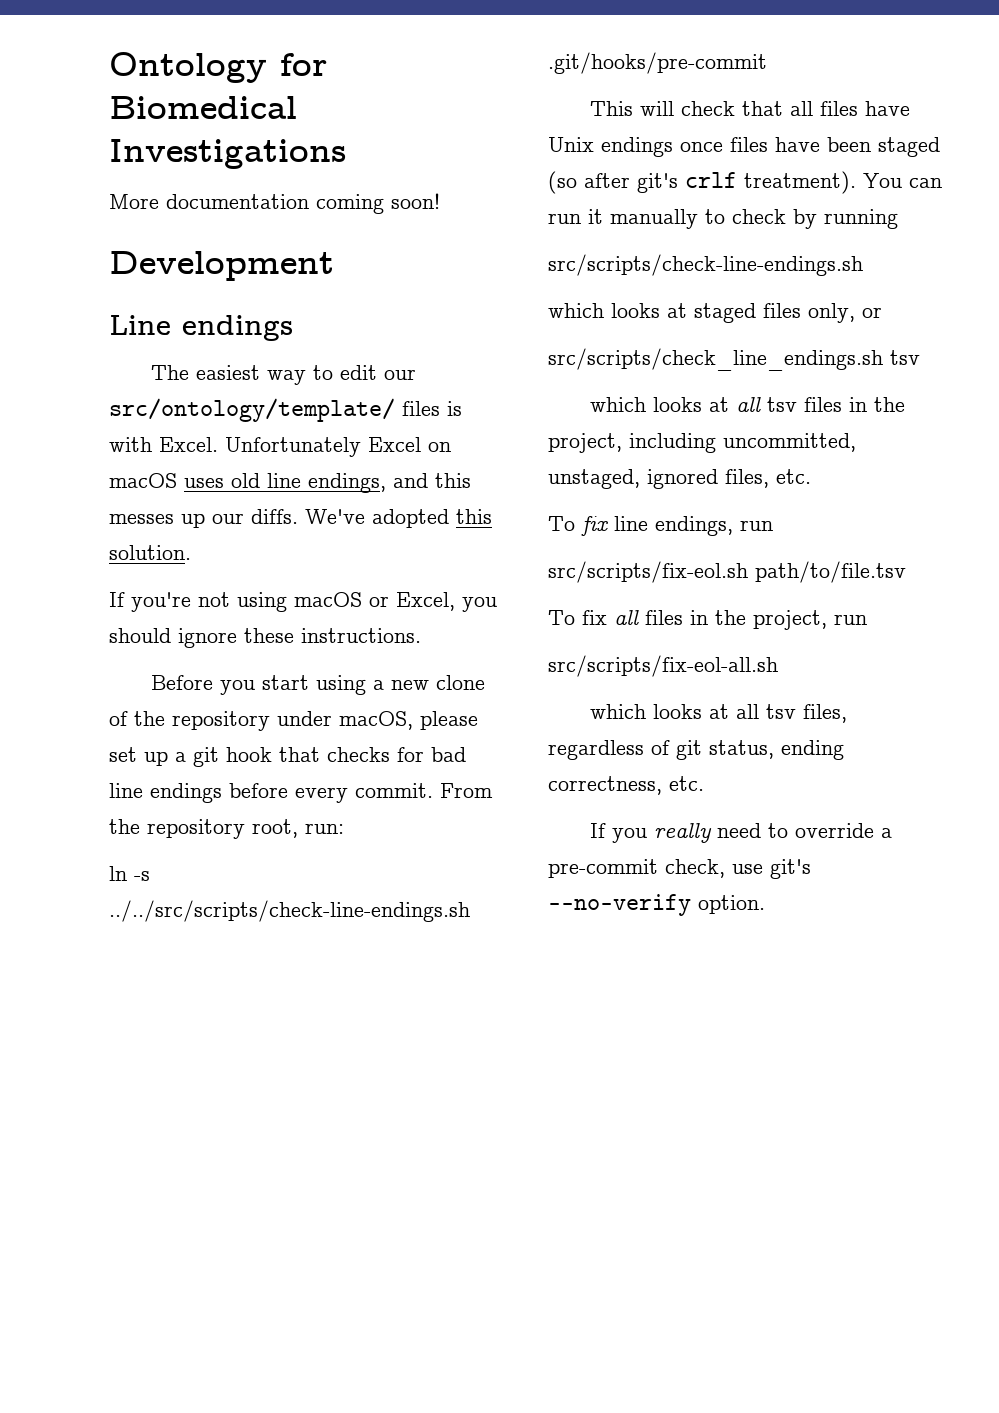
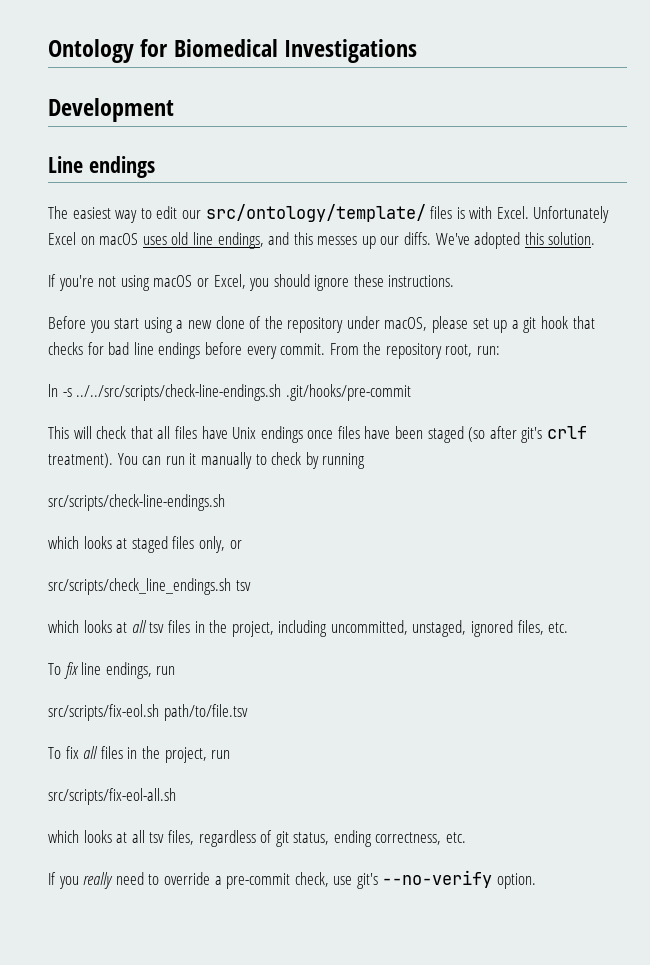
[109,193,440,214] // More documentation coming soon! -> (418, 51) none

